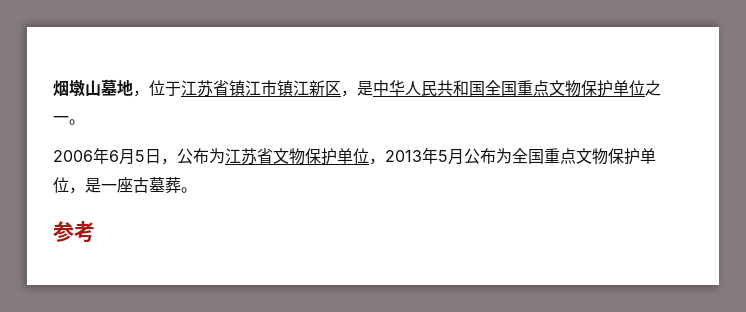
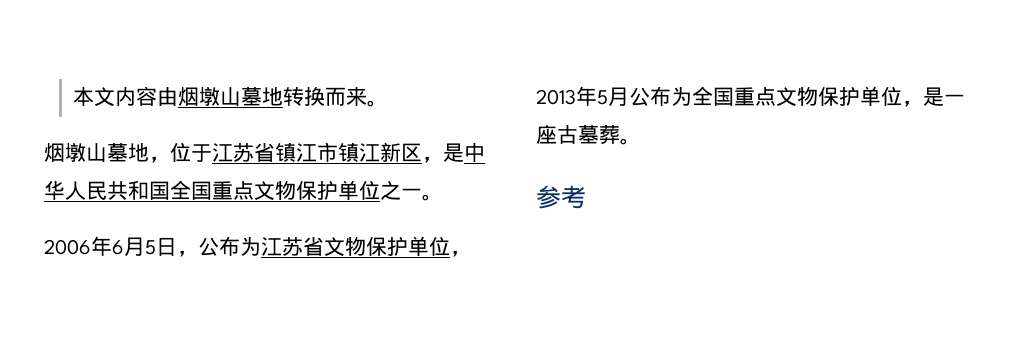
(53, 88) none -> [73,86,389,107] 本文内容由烟墩山墓地转换而来。 //

